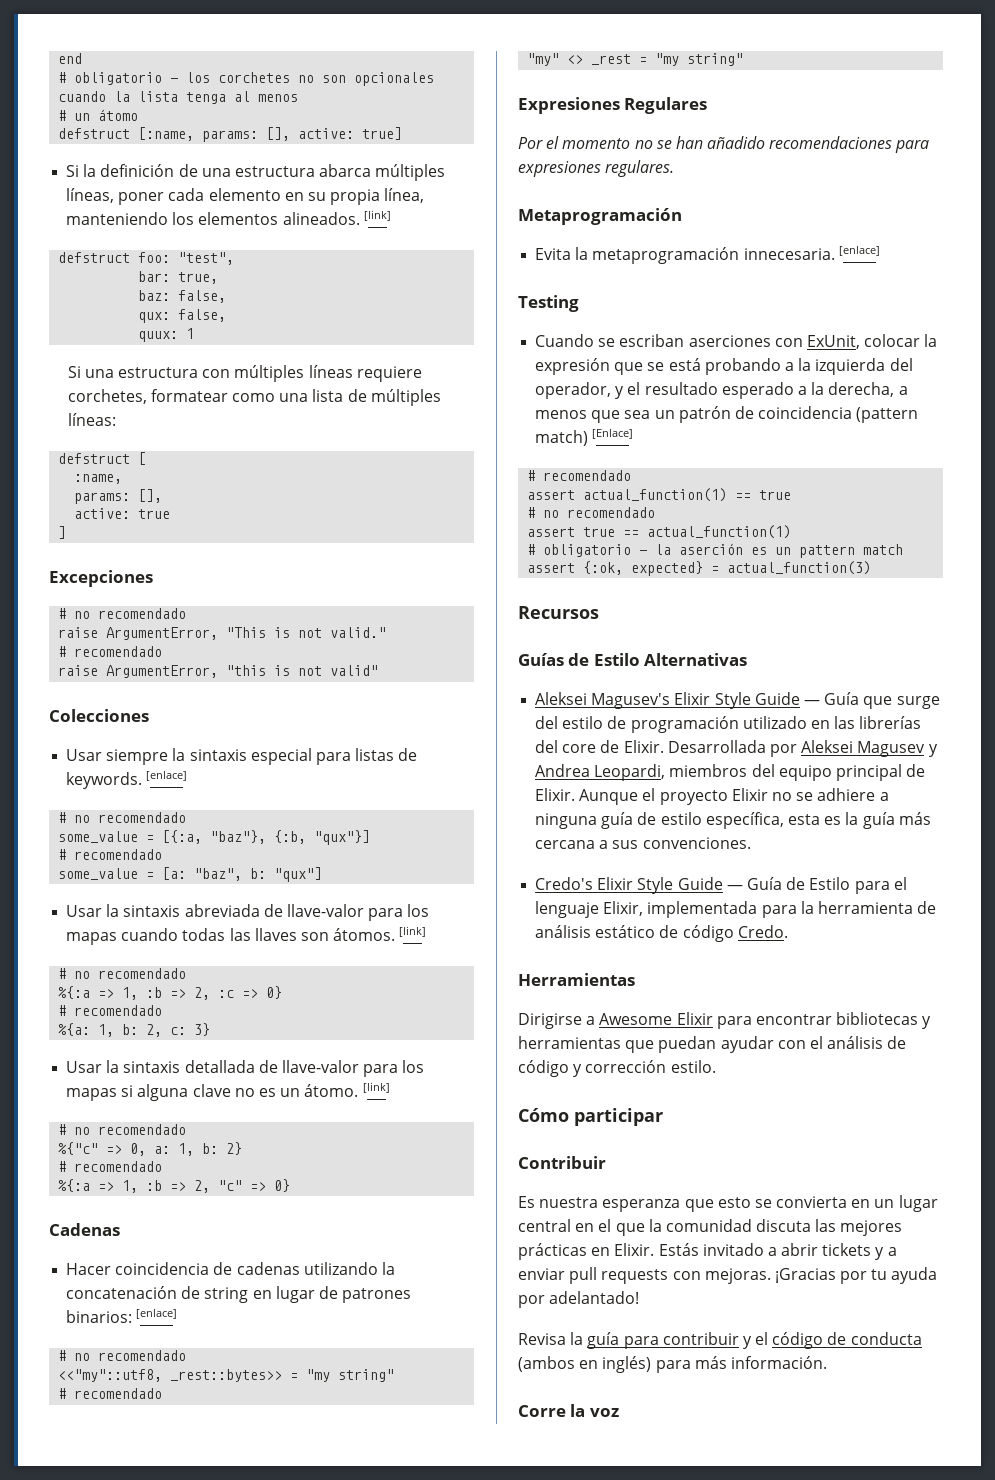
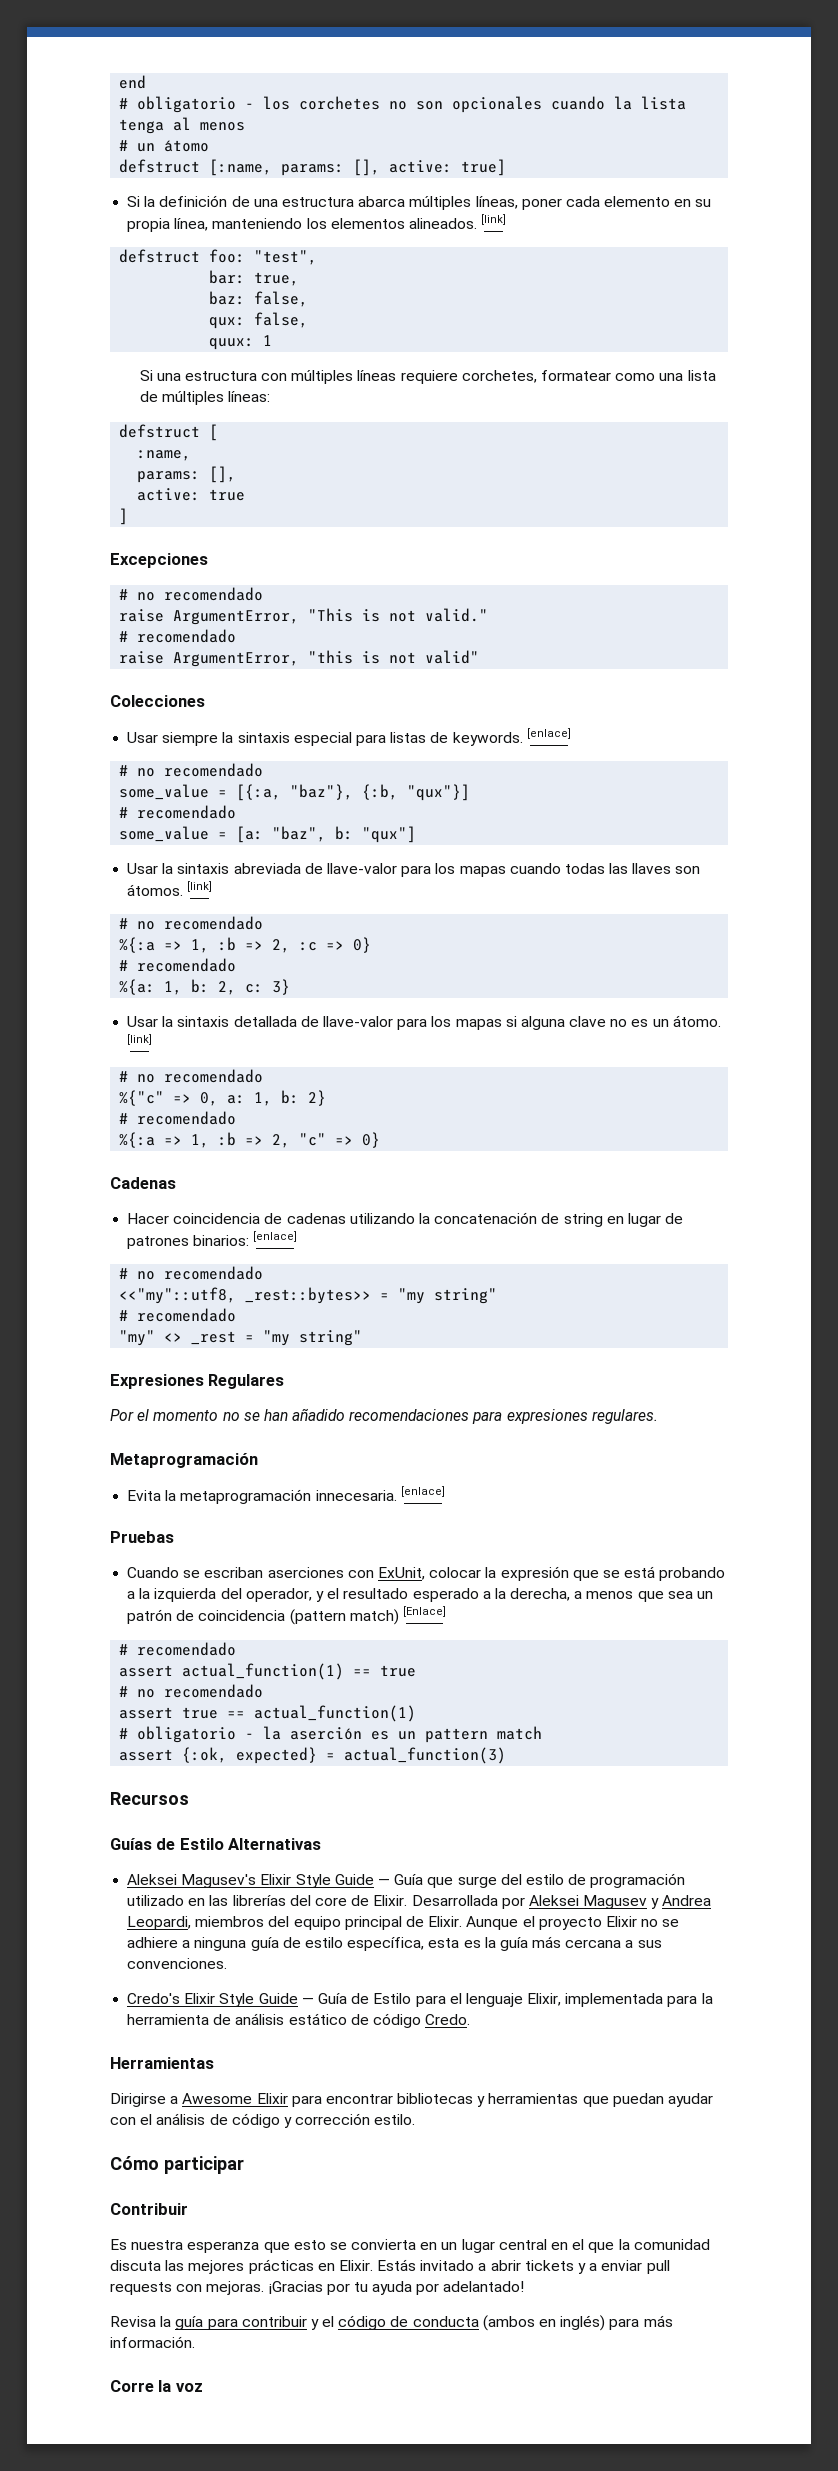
[518,295,579,312] Testing -> [110,1531,174,1543] Pruebas

